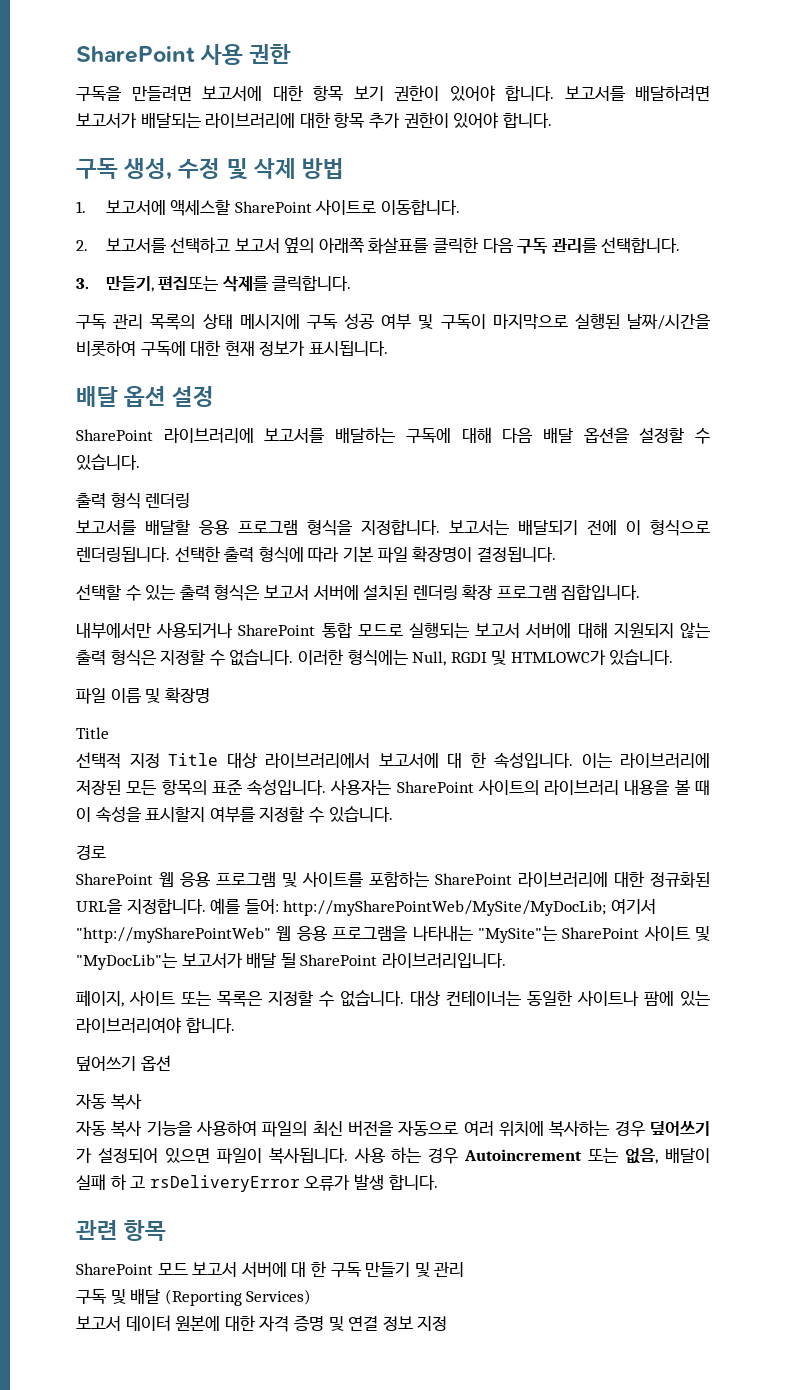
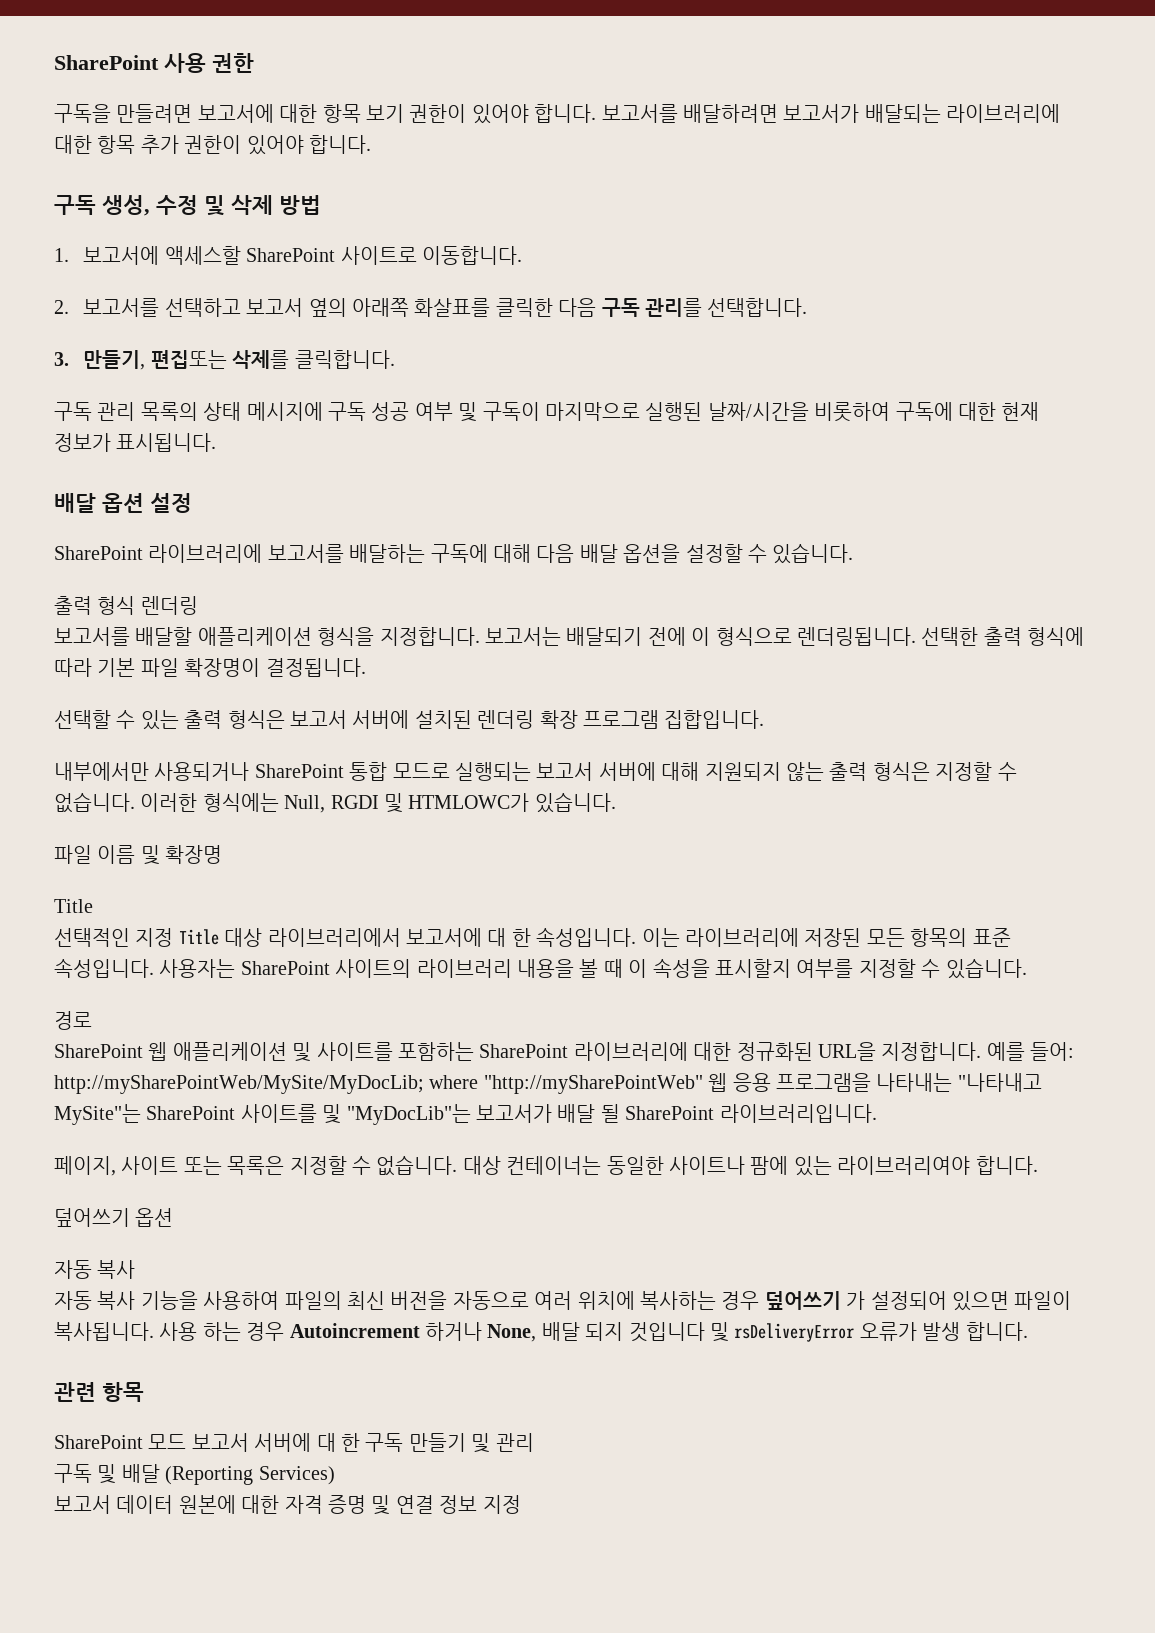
[199,520,298,535] 응용 프로그램 -> [197,627,312,646] 애플리케이션
[76,752,121,769] 선택적 -> [54,928,130,947] 선택적인
[180,872,276,887] 응용 프로그램 -> [172,1042,287,1061] 애플리케이션
[610,899,656,914] 여기서 -> [429,1075,479,1089] where
[477,925,690,943] "MySite"는 SharePoint 사이트 -> [957,1073,1042,1092] [54,1104,317,1125] "나타내고 MySite"는 SharePoint 사이트를
[588,1148,710,1164] [76,1174,146,1190] 또는 없음, 배달이 실패 하 고 -> [425,1322,729,1342] 하거나 None, 배달 되지 것입니다 및

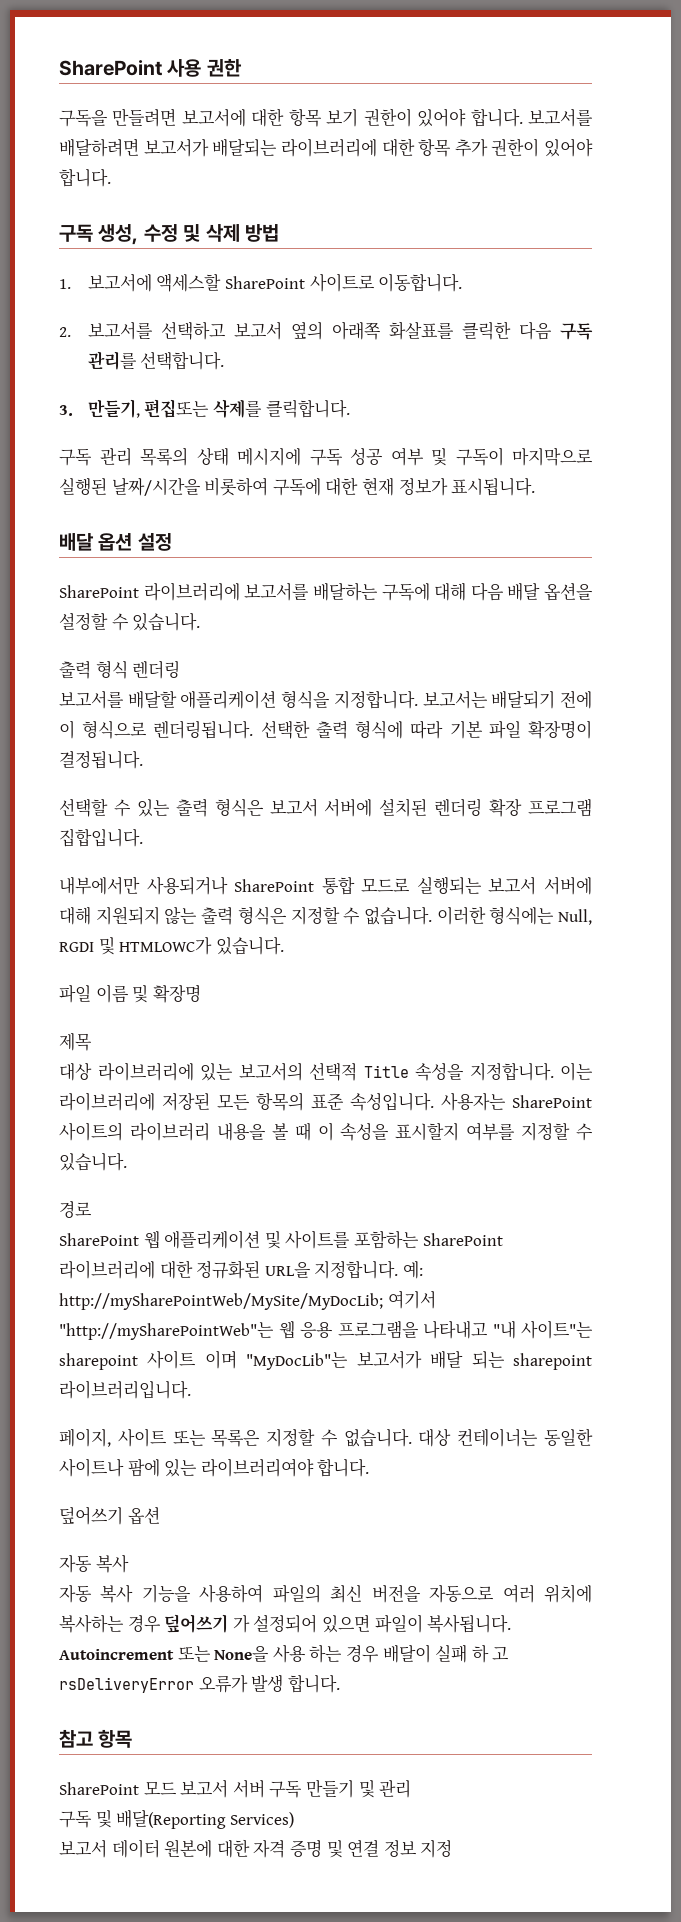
[54,899,93,913] [54,927,637,947] Title // 선택적인 지정 Title 대상 라이브러리에서 보고서에 대 한 속성입니다. -> [59,1032,92,1051] [59,1062,554,1081] 제목 // 대상 라이브러리에 있는 보고서의 선택적 Title 속성을 지정합니다.
[986,1042,1075,1061] [54,1073,1042,1094] [54,1104,342,1125] 예를 들어: http://mySharePointWeb/MySite/MyDocLib; where "http://mySharePointWeb" 웹 응용 프로그램을 나타내는 "나타내고 MySite"는 SharePoint 사이트를 및 -> [402,1261,423,1279] [59,1290,436,1310] [59,1320,593,1340] [59,1350,237,1370] 예: http://mySharePointWeb/MySite/MyDocLib; 여기서 "http://mySharePointWeb"는 웹 응용 프로그램을 나타내고 "내 사이트"는 sharepoint 사이트 이며
[600,1104,715,1123] 될 SharePoint -> [471,1351,592,1370] 되는 sharepoint
[159,1322,729,1342] 사용 하는 경우 Autoincrement 하거나 None, 배달 되지 것입니다 및 -> [59,1644,510,1663] Autoincrement 또는 None을 사용 하는 경우 배달이 실패 하 고
[54,1382,96,1402] 관련 -> [59,1729,93,1748] 참고
[254,1433,360,1452] 서버에 대 한 -> [232,1779,265,1798] 서버
[121,1464,254,1485] 배달 (Reporting -> [116,1810,227,1829] 배달(Reporting

